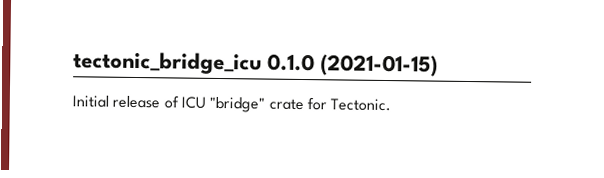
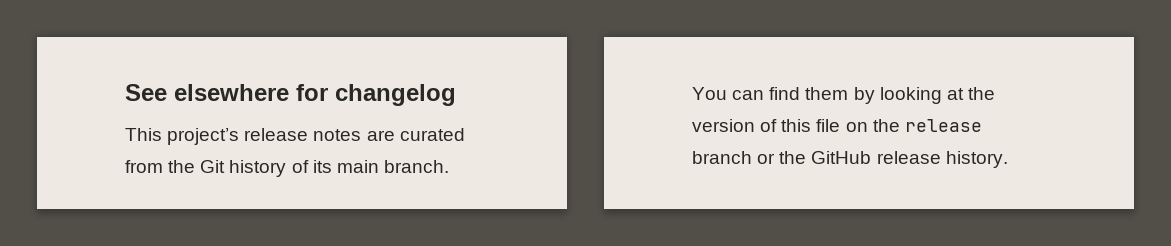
[73,51,439,77] [72,95,392,113] tectonic_bridge_icu 0.1.0 (2021-01-15) // Initial release of ICU "bridge" crate for Tectonic. -> [125,84,456,106] [125,128,465,145] [125,160,449,177] [692,87,995,104] [692,119,982,132] [692,151,1008,168] See elsewhere for changelog // This project’s release notes are curated from the Git history of its main branch. You can find them by looking at the version of this file on the release branch or the GitHub release history.

